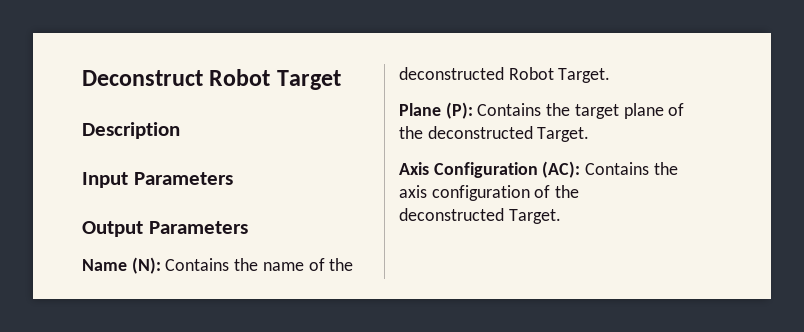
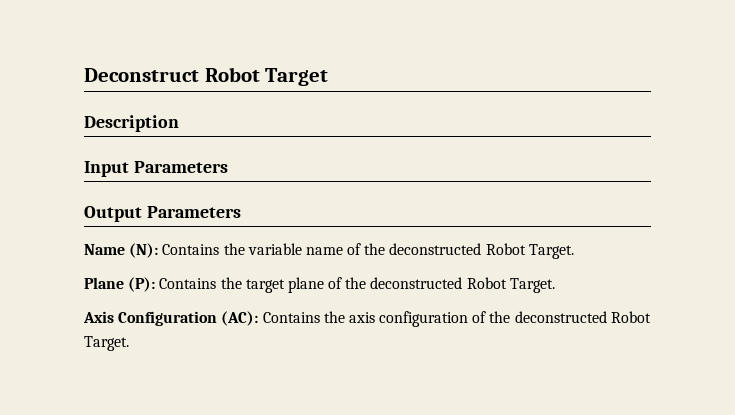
(259, 264) none -> [247,243,302,255] variable
(533, 132) none -> [466,277,507,289] Robot
(504, 214) none -> [610,311,651,323] Robot

